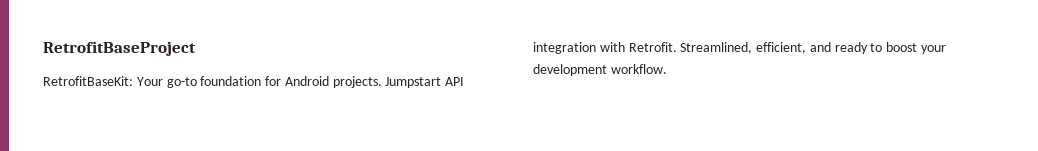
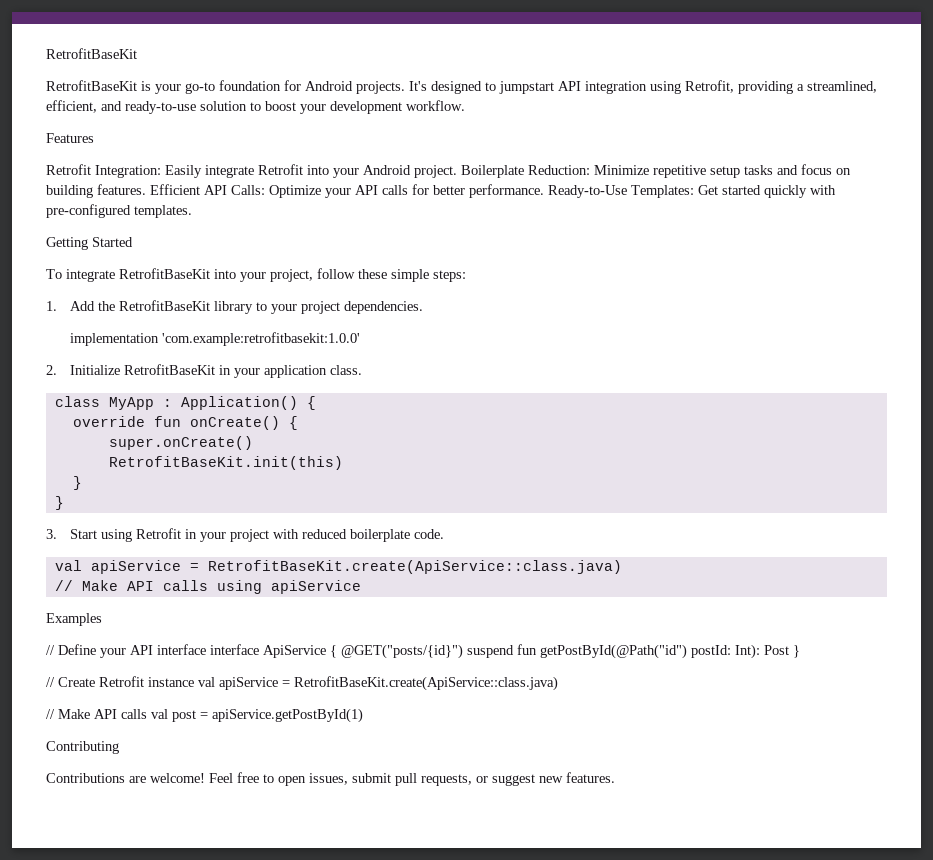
[43,41,196,56] [43,76,163,86] RetrofitBaseProject // RetrofitBaseKit: Your -> [46,48,137,59] [46,80,181,94] RetrofitBaseKit // RetrofitBaseKit is your
[385,77,465,88] [533,42,868,54] Jumpstart API integration with Retrofit. Streamlined, efficient, and ready -> [409,80,877,94] [46,100,247,114] It's designed to jumpstart API integration using Retrofit, providing a streamlined, efficient, and ready-to-use solution
(667, 69) none -> [46,133,94,143] [46,164,851,178] [46,184,836,198] [46,204,192,218] [46,237,133,250] [46,268,466,282] [46,300,424,314] [70,332,361,346] [46,364,363,378] [54,396,316,410] [72,416,298,430] [108,436,253,450] [108,456,343,470] [72,476,82,490] [54,496,64,510] [46,528,445,542] [54,560,622,574] [54,580,361,594] [46,613,102,626] [46,644,800,659] [46,676,558,691] [46,708,363,723] [46,741,119,754] [46,772,615,786] // Features // Retrofit Integration: Easily integrate Retrofit into your Android project. Boilerplate Reduction: Minimize repetitive setup tasks and focus on building features. Efficient API Calls: Optimize your API calls for better performance. Ready-to-Use Templates: Get started quickly with pre-configured templates. // Getting Started // To integrate RetrofitBaseKit into your project, follow these simple steps: // 1. Add the RetrofitBaseKit library to your project dependencies. // implementation 'com.example:retrofitbasekit:1.0.0' // 2. Initialize RetrofitBaseKit in your application class. // class MyApp : Application() { // override fun onCreate() { // super.onCreate() // RetrofitBaseKit.init(this) // } // } // 3. Start using Retrofit in your project with reduced boilerplate code. // val apiService = RetrofitBaseKit.create(ApiService::class.java) // // Make API calls using apiService // Examples // // Define your API interface interface ApiService { @GET("posts/{id}") suspend fun getPostById(@Path("id") postId: Int): Post } // // Create Retrofit instance val apiService = RetrofitBaseKit.create(ApiService::class.java) // // Make API calls val post = apiService.getPostById(1) // Contributing // Contributions are welcome! Feel free to open issues, submit pull requests, or suggest new features.

